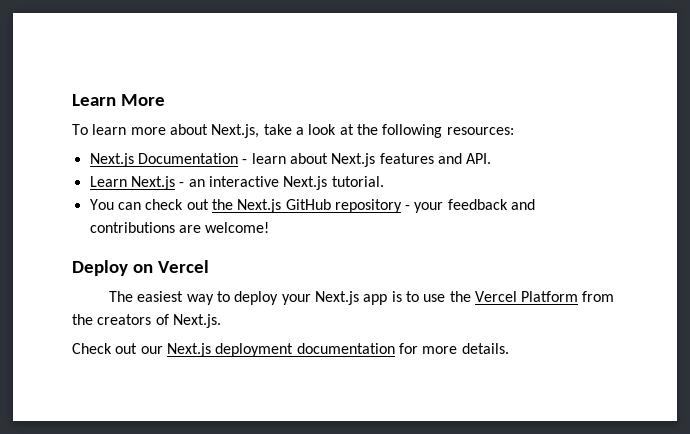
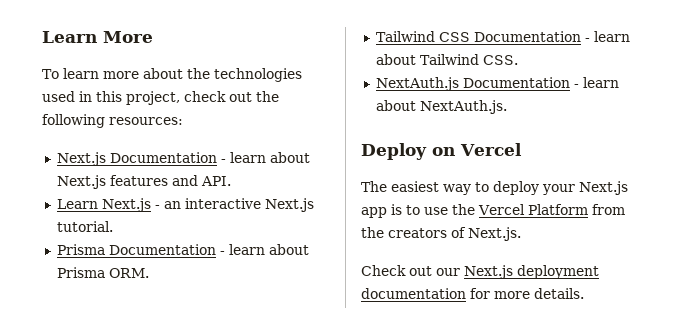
[211,124,354,138] Next.js, take a look at -> [186,68,302,82] [42,91,252,105] the technologies used in this project, check out
[89,199,536,213] [89,222,270,233] You can check out the Next.js GitHub repository - your feedback and contributions are welcome! -> [56,244,309,255] [56,267,149,278] [375,31,630,42] [375,54,518,65] [375,77,619,91] [375,100,507,114] Prisma Documentation - learn about Prisma ORM. // Tailwind CSS Documentation - learn about Tailwind CSS. // NextAuth.js Documentation - learn about NextAuth.js.

